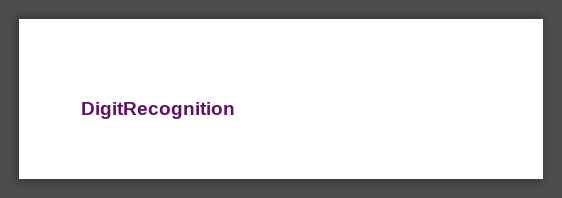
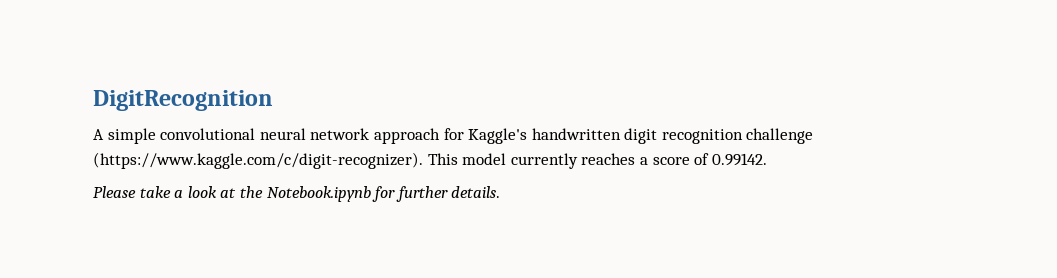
(235, 110) none -> [93,128,814,144] [93,152,767,169] [93,186,501,202] // A simple convolutional neural network approach for Kaggle's handwritten digit recognition challenge (https://www.kaggle.com/c/digit-recognizer). This model currently reaches a score of 0.99142. // Please take a look at the Notebook.ipynb for further details.

